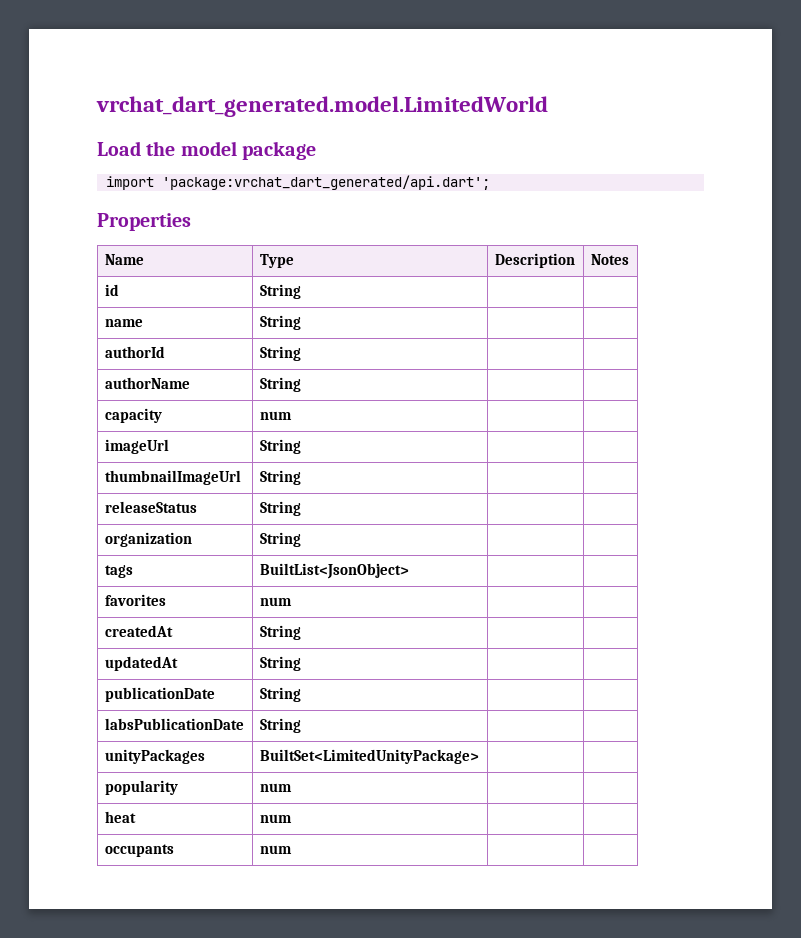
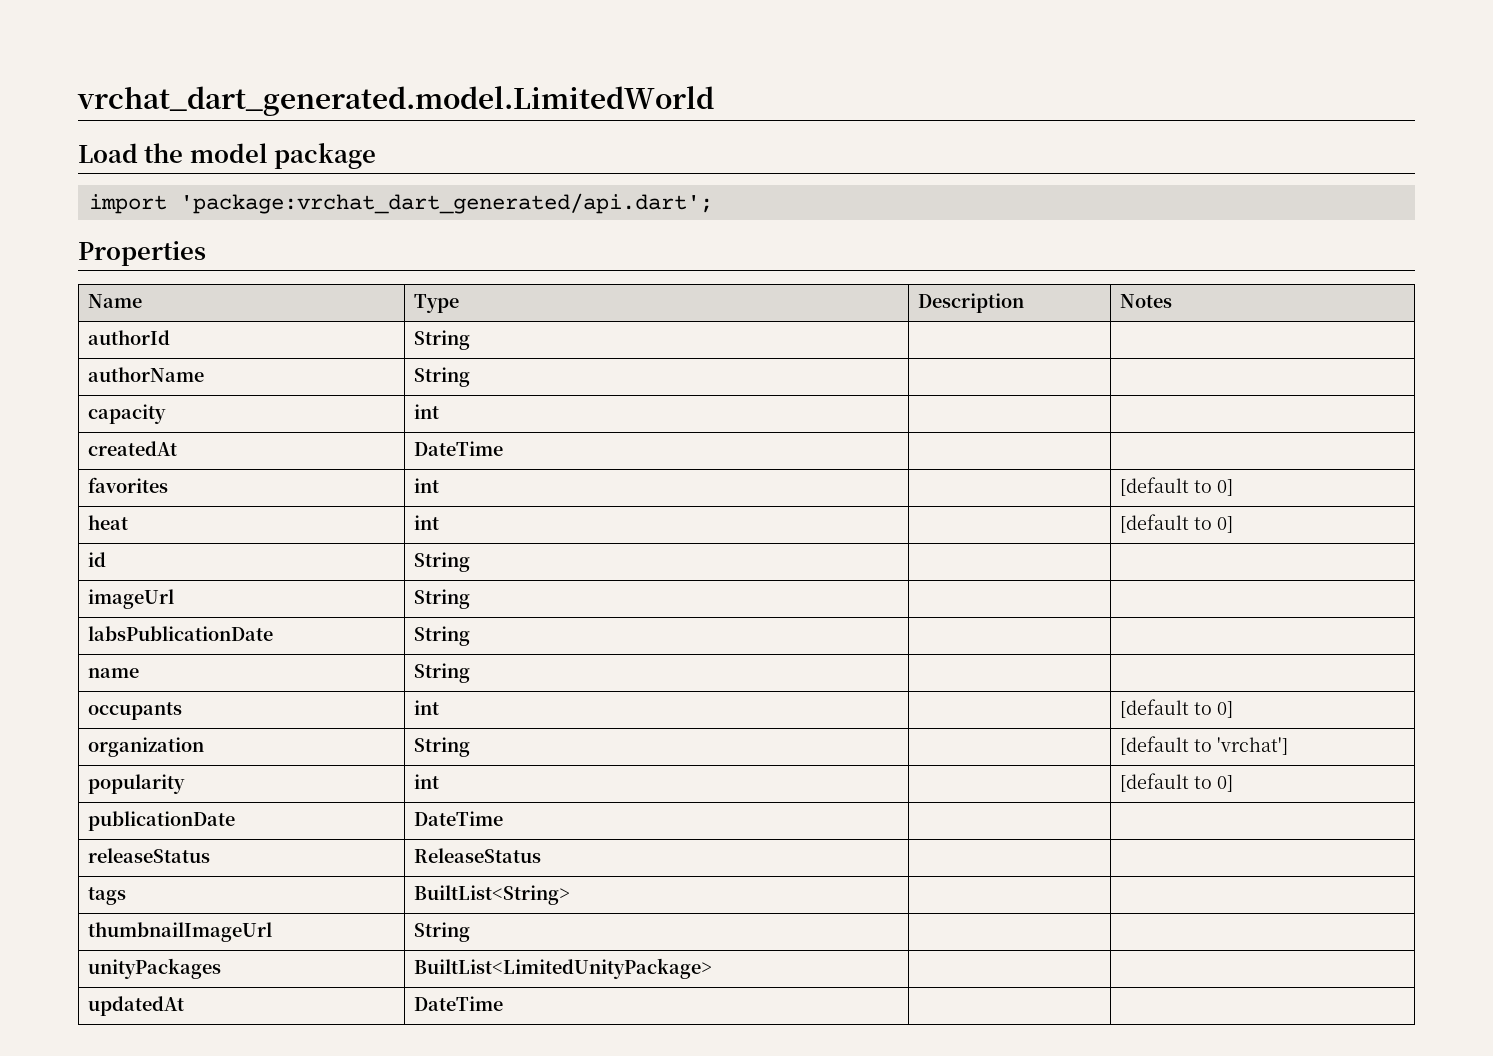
[104,284,119,296] [259,284,301,299] [104,319,143,327] [259,315,301,330] // id | String | | // name | String | | -> (1173, 301) none
[259,411,292,420] [104,439,169,454] [259,439,301,454] [104,470,241,485] [259,470,301,485] [104,501,197,513] [259,501,301,516] [104,532,192,547] [259,532,301,547] [104,565,133,578] [259,563,409,579] [104,594,166,606] [259,597,292,606] [104,625,173,637] [259,625,301,640] [104,656,178,671] [259,656,301,671] [104,687,215,702] [259,687,301,702] [104,718,244,730] [259,718,301,733] [104,749,205,764] [259,749,479,764] [104,780,178,795] [259,783,292,792] [104,811,136,823] [259,814,292,823] [104,844,174,857] [259,845,292,854] num | | // imageUrl | String | | // thumbnailImageUrl | String | | // releaseStatus | String | | // organization | String | | // tags | BuiltList<JsonObject> | | // favorites | num | | // createdAt | String | | // updatedAt | String | | // publicationDate | String | | // labsPublicationDate | String | | // unityPackages | BuiltSet<LimitedUnityPackage> | | // popularity | num | | // heat | num | | // occupants | num -> [414,404,440,419] [88,441,178,456] [414,441,504,456] [88,477,169,493] [414,478,440,493] [1120,477,1234,496] [88,515,129,530] [414,515,440,530] [1120,514,1234,533] [88,552,107,567] [414,552,471,572] [88,589,175,609] [414,589,471,609] [88,626,274,641] [414,626,471,646] [88,668,140,678] [414,663,471,683] [88,702,183,720] [414,700,440,715] [1120,699,1234,718] [88,737,205,757] [414,737,471,757] [1120,736,1289,755] [88,774,186,794] [414,774,440,789] [1120,773,1234,792] [88,811,236,831] [414,811,504,826] [88,848,211,863] [414,848,542,863] [88,887,127,905] [414,885,571,905] [88,922,273,942] [414,922,471,942] [88,958,222,979] [414,958,713,979] [88,996,185,1016] [414,996,504,1011] int | | // createdAt | DateTime | | // favorites | int | | [default to 0] // heat | int | | [default to 0] // id | String | | // imageUrl | String | | // labsPublicationDate | String | | // name | String | | // occupants | int | | [default to 0] // organization | String | | [default to 'vrchat'] // popularity | int | | [default to 0] // publicationDate | DateTime | | // releaseStatus | ReleaseStatus | | // tags | BuiltList<String> | | // thumbnailImageUrl | String | | // unityPackages | BuiltList<LimitedUnityPackage> | | // updatedAt | DateTime

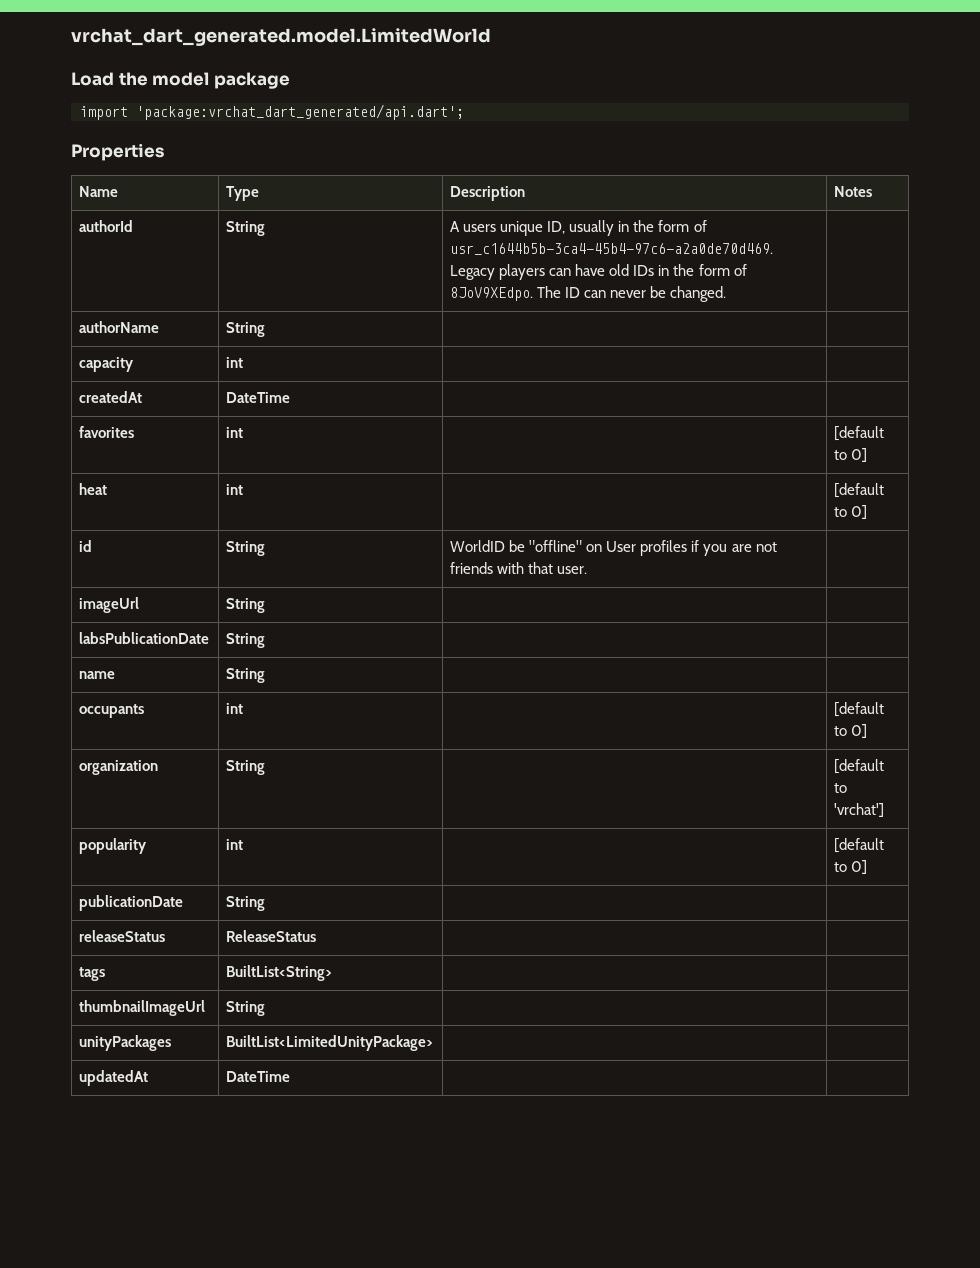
(471, 340) none -> [450,220,707,236] [450,243,774,255] [450,264,747,280] [450,286,727,302] A users unique ID, usually in the form of usr_c1644b5b-3ca4-45b4-97c6-a2a0de70d469. Legacy players can have old IDs in the form of 8JoV9XEdpo. The ID can never be changed.
(471, 562) none -> [450,540,777,556] [450,562,588,574] WorldID be "offline" on User profiles if you are not friends with that user.
[414,811,504,826] DateTime -> [226,896,266,911] String

